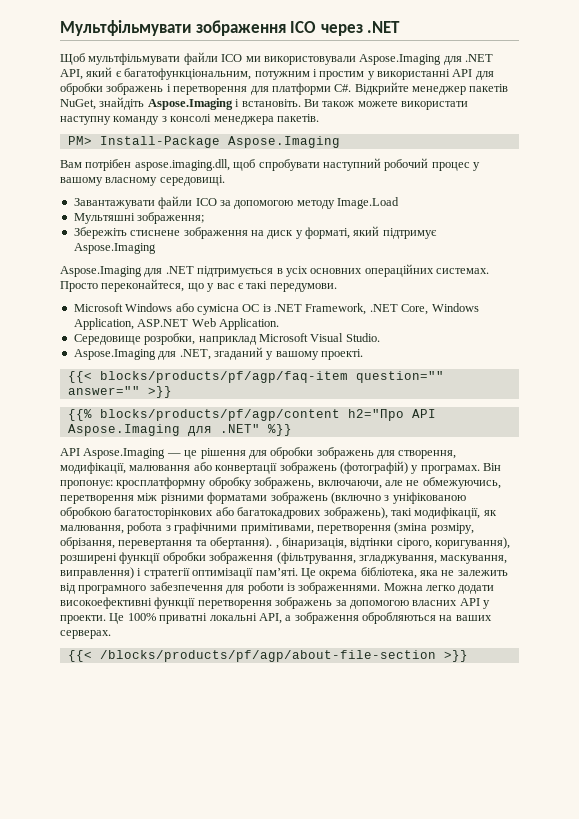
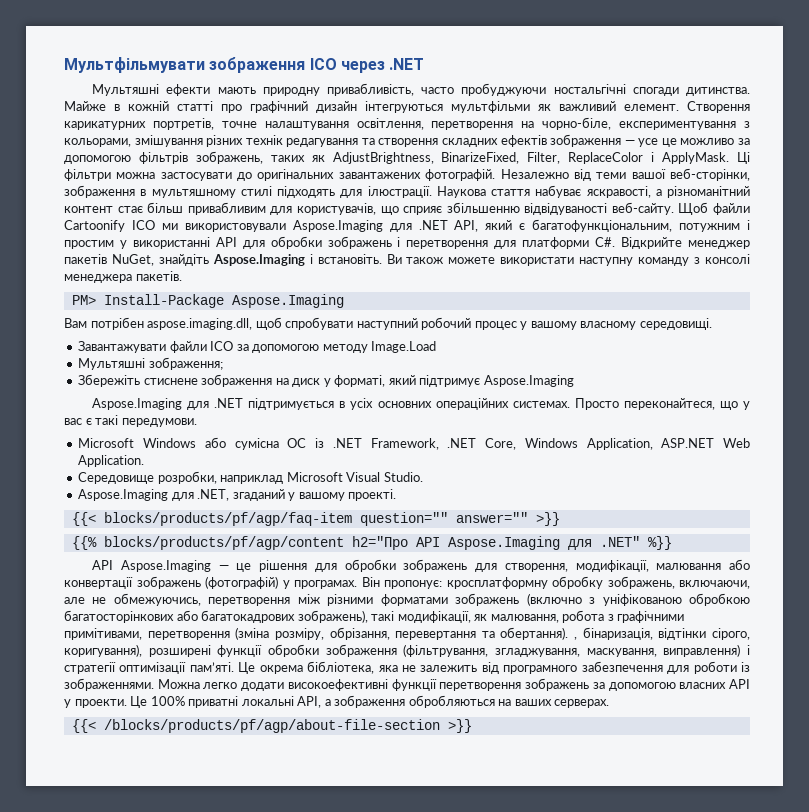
[60,52,218,65] Щоб мультфільмувати файли -> [92,83,750,96] [64,101,750,113] [64,117,751,130] [64,134,750,147] [64,151,750,164] [64,168,751,181] [64,185,750,198] [64,202,751,215] [64,220,125,232] Мультяшні ефекти мають природну привабливість, часто пробуджуючи ностальгічні спогади дитинства. Майже в кожній статті про графічний дизайн інтегруються мультфільми як важливий елемент. Створення карикатурних портретів, точне налаштування освітлення, перетворення на чорно-біле, експериментування з кольорами, змішування різних технік редагування та створення складних ефектів зображення — усе це можливо за допомогою фільтрів зображень, таких як AdjustBrightness, BinarizeFixed, Filter, ReplaceColor і ApplyMask. Ці фільтри можна застосувати до оригінальних завантажених фотографій. Незалежно від теми вашої веб-сторінки, зображення в мультяшному стилі підходять для ілюстрації. Наукова стаття набуває яскравості, а різноманітний контент стає більш привабливим для користувачів, що сприяє збільшенню відвідуваності веб-сайту. Щоб файли Cartoonify

